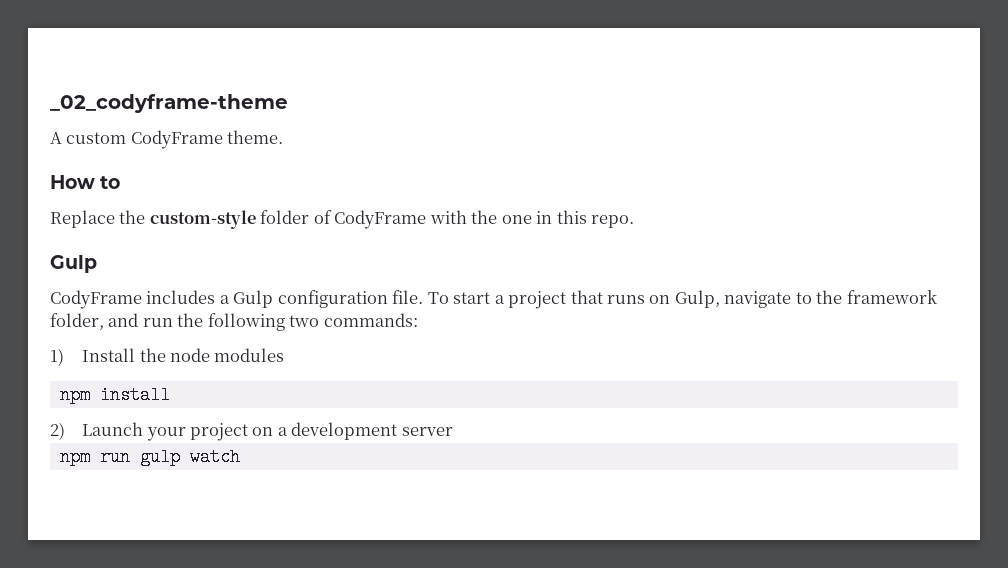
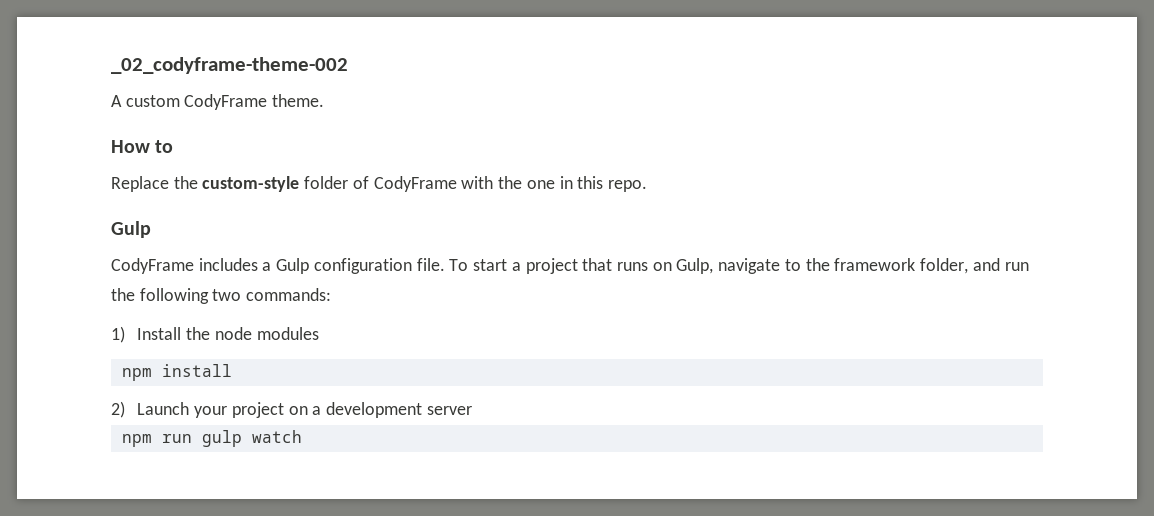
[50,94,288,113] _02_codyframe-theme -> [111,57,348,74] _02_codyframe-theme-002

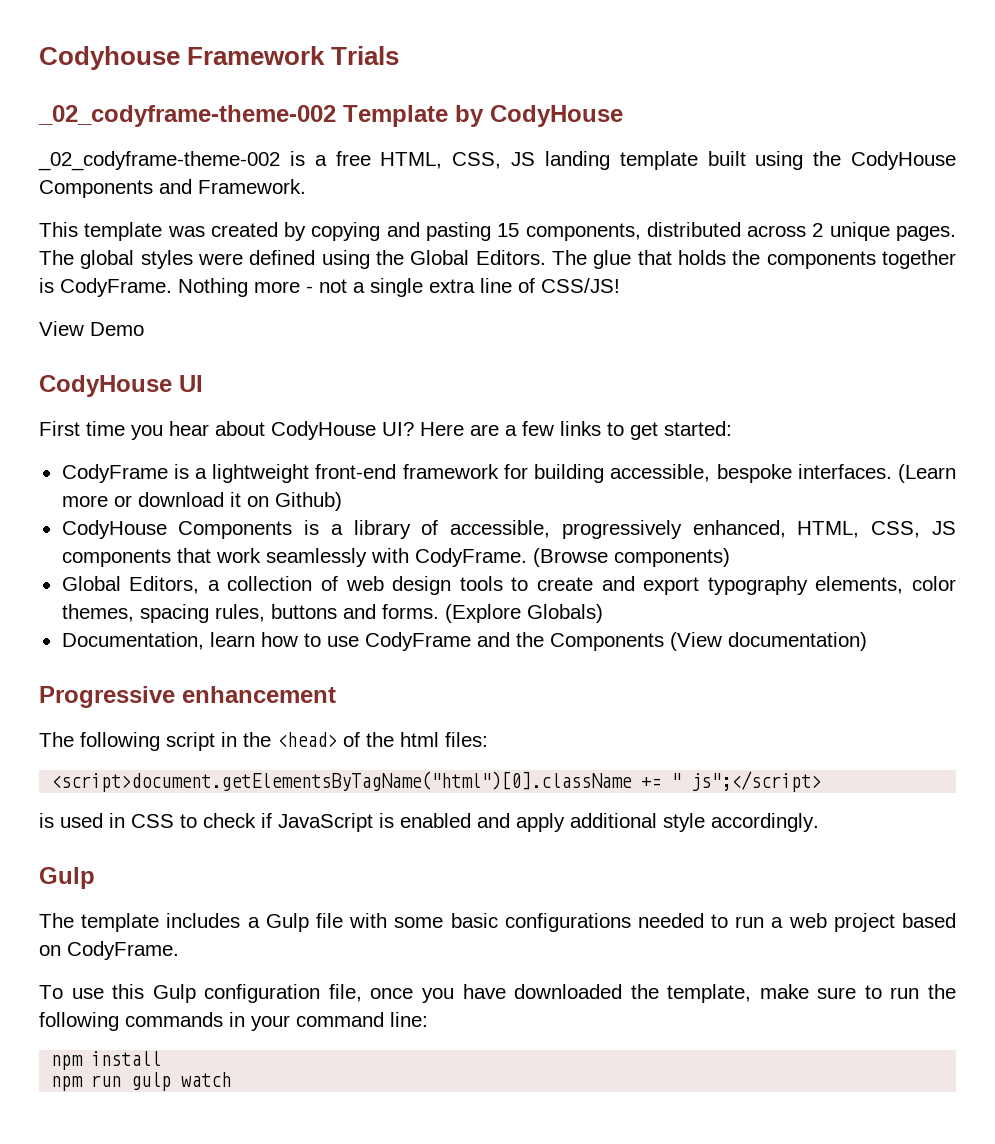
[111,57,348,74] [111,94,325,110] [111,140,174,153] [111,176,647,192] _02_codyframe-theme-002 // A custom CodyFrame theme. // How to // Replace the custom-style folder of CodyFrame with the one in this repo. -> [39,46,400,70] [38,105,623,127] [38,151,957,171] [39,179,306,198] [39,222,957,241] [39,250,957,269] [39,278,620,297] [39,321,144,336] [39,375,203,397] [39,421,732,440] [61,464,957,483] [61,492,342,511] [61,520,956,539] [61,548,730,567] [61,576,956,595] [61,604,603,623] [61,632,867,651] [39,686,336,708] [39,732,488,751] [51,771,822,792] [39,813,819,832] Codyhouse Framework Trials // _02_codyframe-theme-002 Template by CodyHouse // _02_codyframe-theme-002 is a free HTML, CSS, JS landing template built using the CodyHouse Components and Framework. // This template was created by copying and pasting 15 components, distributed across 2 unique pages. The global styles were defined using the Global Editors. The glue that holds the components together is CodyFrame. Nothing more - not a single extra line of CSS/JS! // View Demo // CodyHouse UI // First time you hear about CodyHouse UI? Here are a few links to get started: // CodyFrame is a lightweight front-end framework for building accessible, bespoke interfaces. (Learn more or download it on Github) // CodyHouse Components is a library of accessible, progressively enhanced, HTML, CSS, JS components that work seamlessly with CodyFrame. (Browse components) // Global Editors, a collection of web design tools to create and export typography elements, color themes, spacing rules, buttons and forms. (Explore Globals) // Documentation, learn how to use CodyFrame and the Components (View documentation) // Progressive enhancement // The following script in the <head> of the html files: // <script>document.getElementsByTagName("html")[0].className += " js";</script> // is used in CSS to check if JavaScript is enabled and apply additional style accordingly.
[111,258,194,274] CodyFrame -> [39,913,160,932] The template
[313,258,1029,274] [111,288,332,304] [111,326,319,343] [121,364,232,381] [111,401,472,418] configuration file. To start a project that runs on Gulp, navigate to the framework folder, and run the following two commands: // 1) Install the node modules // npm install // 2) Launch your project on a development server -> [315,913,956,932] [39,941,179,960] [39,984,956,1003] [39,1012,428,1031] [51,1051,162,1070] file with some basic configurations needed to run a web project based on CodyFrame. // To use this Gulp configuration file, once you have downloaded the template, make sure to run the following commands in your command line: // npm install

